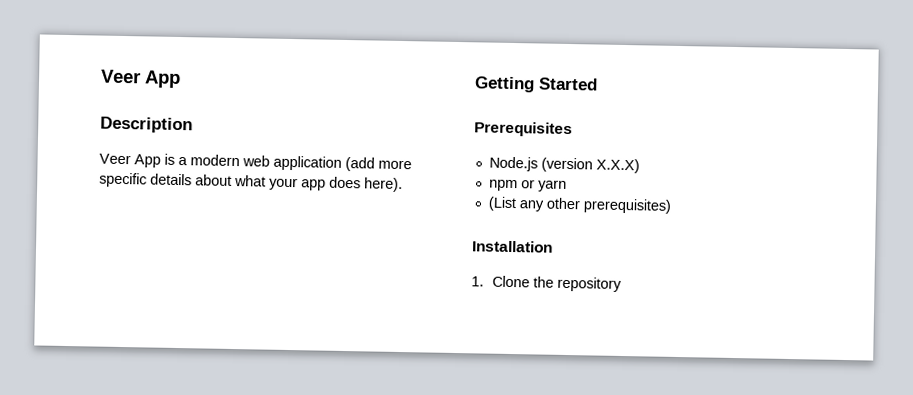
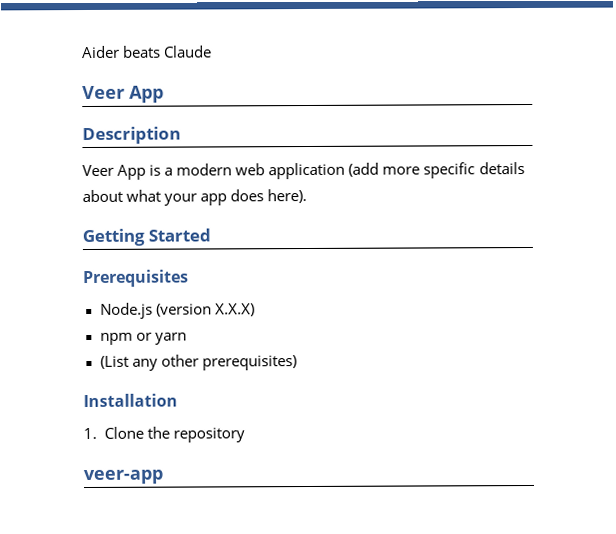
(101, 76) none -> [81,45,213,59] Aider beats Claude //
(623, 284) none -> [83,469,163,485] // veer-app

